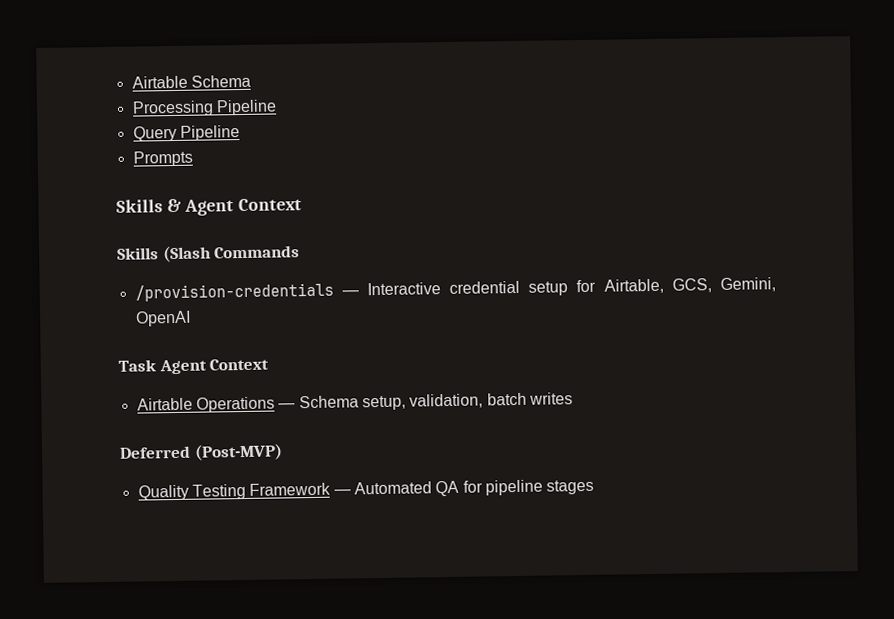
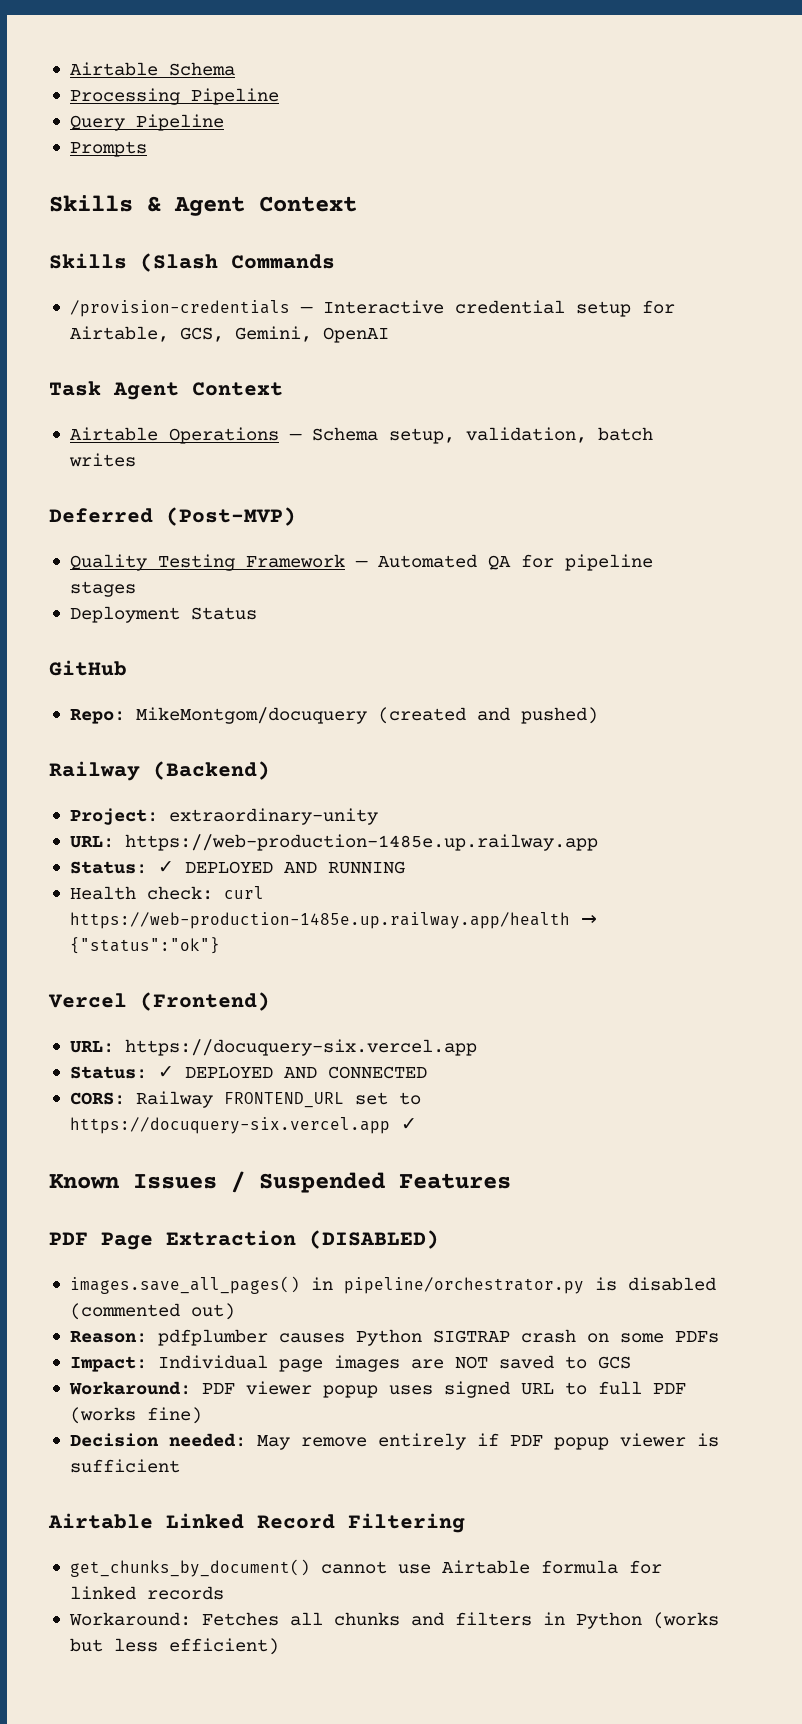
(595, 487) none -> [69,606,257,623] [49,660,127,676] [69,707,598,724] [49,761,270,781] [69,808,378,825] [69,834,598,851] [69,861,405,874] [69,886,264,900] [69,912,597,929] [69,937,220,954] [48,992,270,1011] [69,1039,477,1056] [69,1066,427,1079] [69,1091,421,1108] [69,1117,417,1134] [49,1171,511,1193] [49,1230,439,1250] [69,1276,716,1294] [69,1303,235,1320] [69,1329,719,1346] [69,1355,631,1372] [68,1381,686,1398] [69,1407,202,1424] [69,1433,719,1450] [69,1459,180,1473] [48,1513,465,1533] [69,1559,662,1577] [69,1586,224,1600] [68,1612,719,1629] [69,1638,279,1655] // Deployment Status // GitHub // Repo: MikeMontgom/docuquery (created and pushed) // Railway (Backend) // Project: extraordinary-unity // URL: https://web-production-1485e.up.railway.app // Status: ✓ DEPLOYED AND RUNNING // Health check: curl https://web-production-1485e.up.railway.app/health → {"status":"ok"} // Vercel (Frontend) // URL: https://docuquery-six.vercel.app // Status: ✓ DEPLOYED AND CONNECTED // CORS: Railway FRONTEND_URL set to https://docuquery-six.vercel.app ✓ // Known Issues / Suspended Features // PDF Page Extraction (DISABLED) // images.save_all_pages() in pipeline/orchestrator.py is disabled (commented out) // Reason: pdfplumber causes Python SIGTRAP crash on some PDFs // Impact: Individual page images are NOT saved to GCS // Workaround: PDF viewer popup uses signed URL to full PDF (works fine) // Decision needed: May remove entirely if PDF popup viewer is sufficient // Airtable Linked Record Filtering // get_chunks_by_document() cannot use Airtable formula for linked records // Workaround: Fetches all chunks and filters in Python (works but less efficient)

